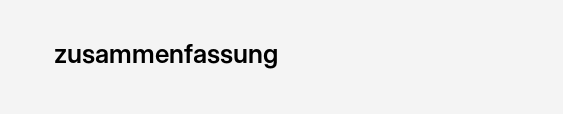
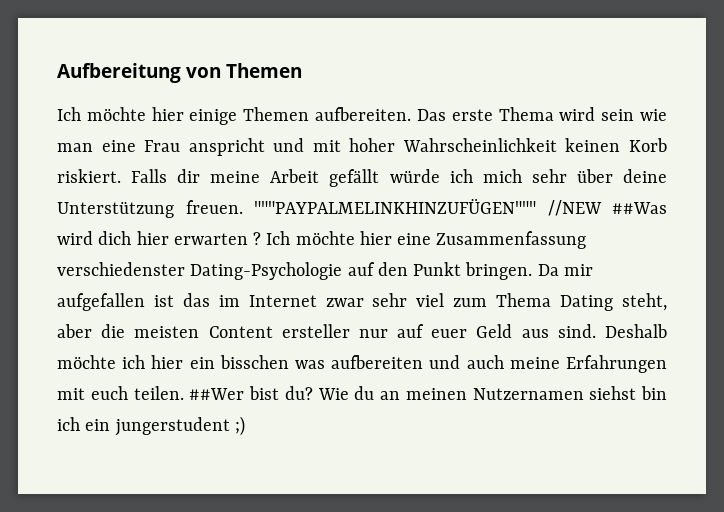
[54,44,278,69] zusammenfassung -> [57,63,302,83] [57,107,668,125] [57,138,667,156] [57,169,668,187] [57,198,667,218] [57,231,587,249] [57,262,593,280] [57,293,668,311] [57,324,667,338] [57,355,667,373] [57,386,667,400] [57,416,245,436] Aufbereitung von Themen // Ich möchte hier einige Themen aufbereiten. Das erste Thema wird sein wie man eine Frau anspricht und mit hoher Wahrscheinlichkeit keinen Korb riskiert. Falls dir meine Arbeit gefällt würde ich mich sehr über deine Unterstützung freuen. """PAYPALMELINKHINZUFÜGEN""" //NEW ##Was wird dich hier erwarten ? Ich möchte hier eine Zusammenfassung verschiedenster Dating-Psychologie auf den Punkt bringen. Da mir aufgefallen ist das im Internet zwar sehr viel zum Thema Dating steht, aber die meisten Content ersteller nur auf euer Geld aus sind. Deshalb möchte ich hier ein bisschen was aufbereiten und auch meine Erfahrungen mit euch teilen. ##Wer bist du? Wie du an meinen Nutzernamen siehst bin ich ein jungerstudent ;)

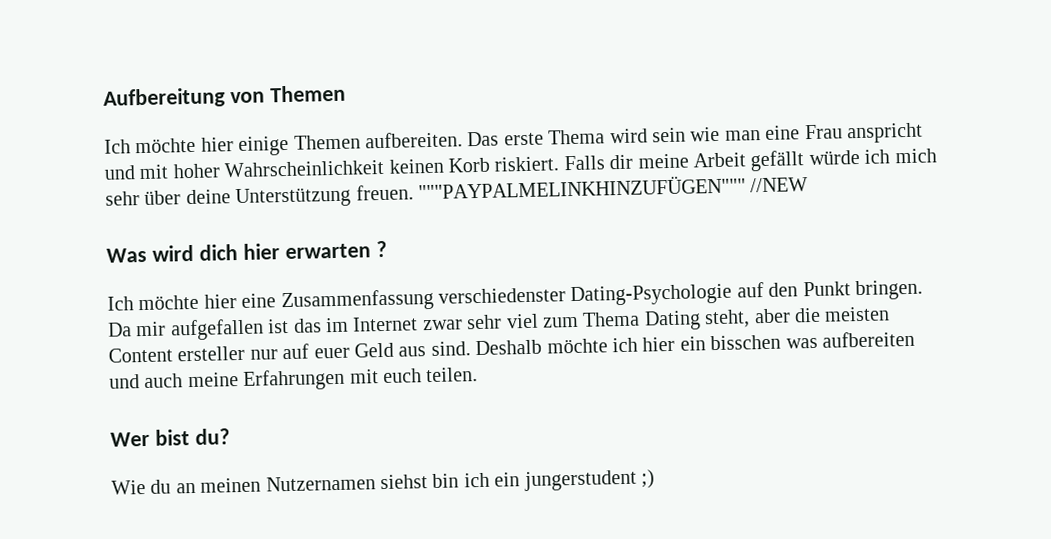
[612,202,667,214] ##Was -> [106,247,147,263] // Was
(262, 238) none -> (387, 249) //
[189,388,245,400] ##Wer -> [110,431,150,447] // Wer
(313, 393) none -> (230, 436) //

